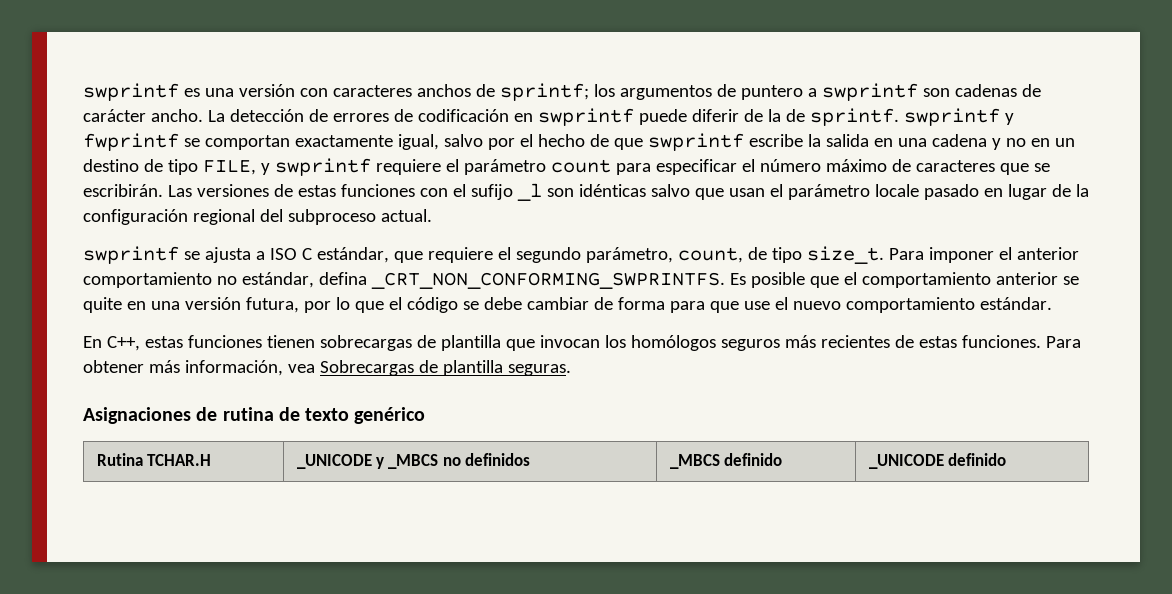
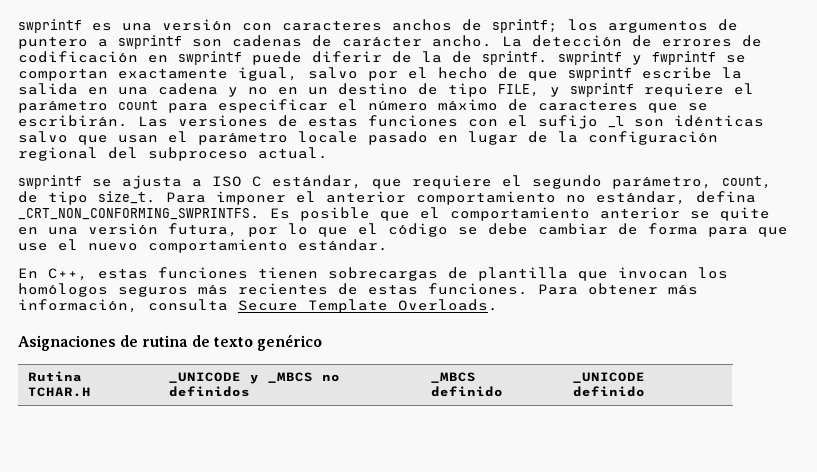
[287,360,571,376] vea Sobrecargas de plantilla seguras. -> [148,299,498,313] consulta Secure Template Overloads.

